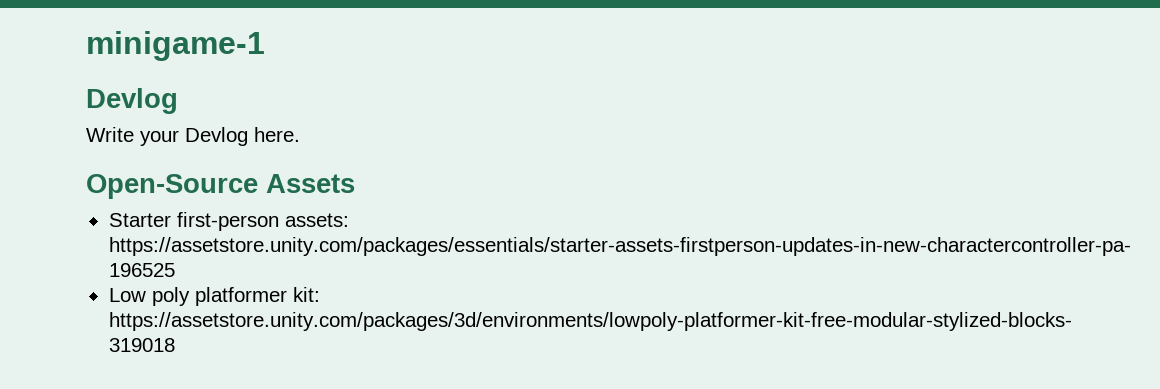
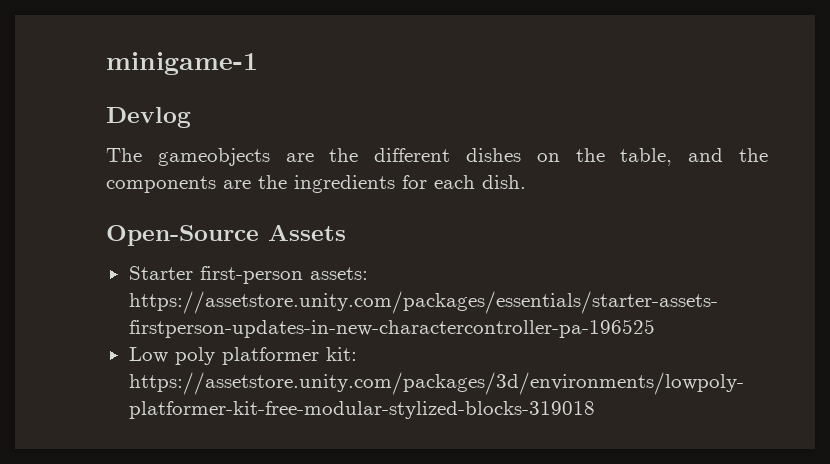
[86,127,300,146] Write your Devlog here. -> [106,148,768,166] [106,175,526,193] The gameobjects are the different dishes on the table, and the components are the ingredients for each dish.

